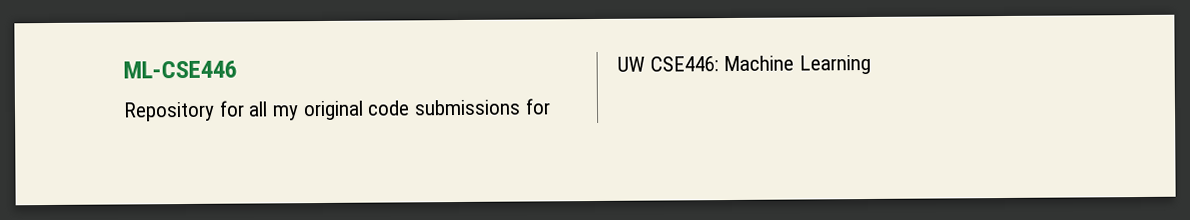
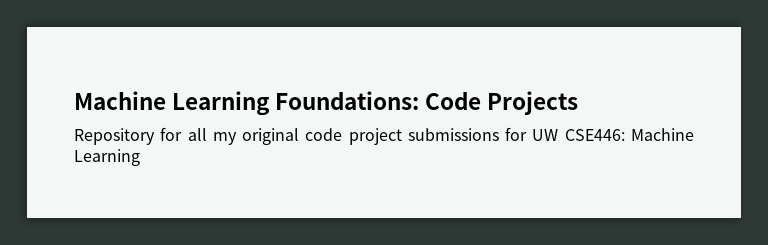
[123,60,237,79] ML-CSE446 -> [74,91,579,116] Machine Learning Foundations: Code Projects
(411, 108) none -> [348,128,402,145] project

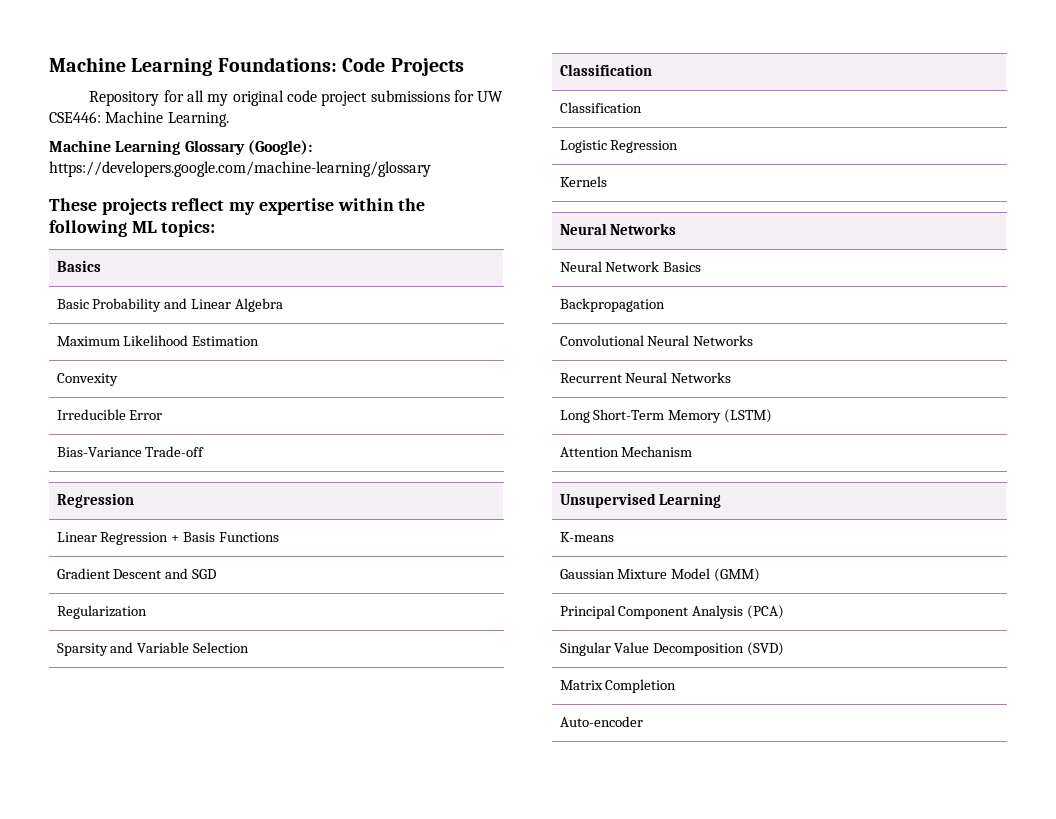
[74,149,140,166] Learning -> [167,112,229,127] [49,140,312,155] [49,161,431,177] [49,198,426,215] [49,220,216,237] [56,260,101,272] [56,298,284,312] [56,335,260,346] [56,373,118,386] [56,409,163,420] [56,446,205,457] [56,493,134,508] [56,532,280,545] [56,568,217,579] [56,605,147,619] [56,642,250,656] [559,64,652,76] [559,102,642,113] [559,140,679,153] [559,176,607,187] [559,223,677,235] [559,261,702,272] [559,298,665,312] [559,335,754,346] [559,372,732,383] [559,409,773,423] [559,446,693,457] [559,493,722,508] [559,532,614,542] [559,568,761,582] [559,605,785,619] [559,642,785,656] [559,679,677,693] [559,716,643,727] Learning. // Machine Learning Glossary (Google): https://developers.google.com/machine-learning/glossary // These projects reflect my expertise within the following ML topics: // Basics // Basic Probability and Linear Algebra // Maximum Likelihood Estimation // Convexity // Irreducible Error // Bias-Variance Trade-off // Regression // Linear Regression + Basis Functions // Gradient Descent and SGD // Regularization // Sparsity and Variable Selection // Classification // Classification // Logistic Regression // Kernels // Neural Networks // Neural Network Basics // Backpropagation // Convolutional Neural Networks // Recurrent Neural Networks // Long Short-Term Memory (LSTM) // Attention Mechanism // Unsupervised Learning // K-means // Gaussian Mixture Model (GMM) // Principal Component Analysis (PCA) // Singular Value Decomposition (SVD) // Matrix Completion // Auto-encoder

